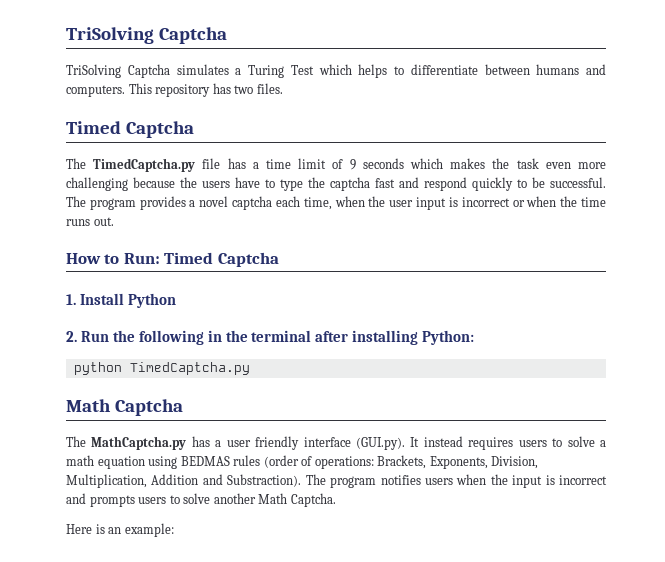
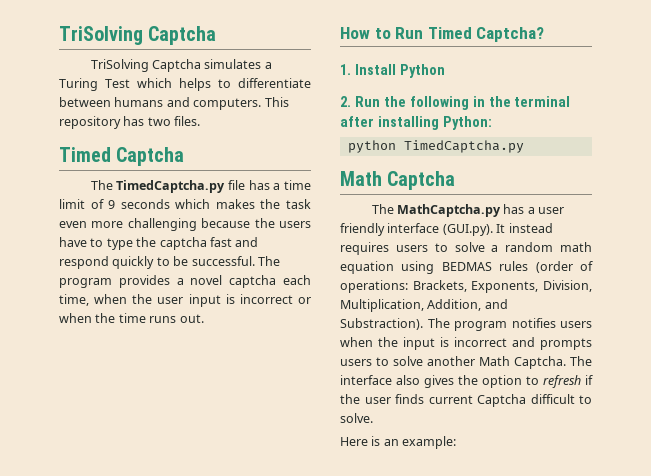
[123,252,279,267] Run: Timed Captcha -> [395,27,545,42] Run Timed Captcha?
(607, 443) none -> [505,242,554,252] random
[151,474,199,485] Addition -> [427,299,482,311] Addition,
(336, 500) none -> [570,356,592,366] [340,375,593,388] [340,394,592,407] [340,413,373,423] The interface also gives the option to refresh if the user finds current Captcha difficult to solve.

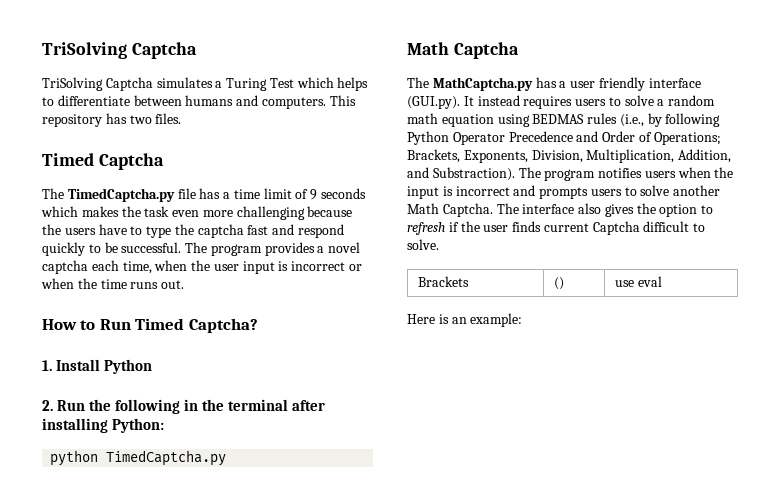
[535,261,593,273] [340,280,408,293] (order of operations: -> [619,113,721,127] [407,131,721,145] (i.e., by following Python Operator Precedence and Order of Operations;
(373, 418) none -> [417,276,469,287] [553,277,564,290] [614,276,662,287] // Brackets | () | use eval

